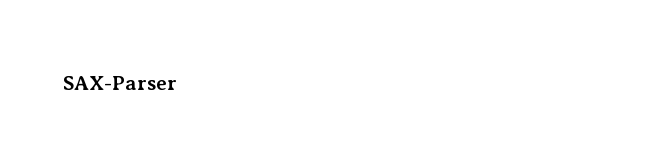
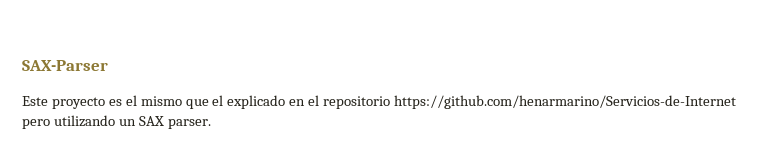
(177, 83) none -> [22,95,737,109] [22,115,211,129] // Este proyecto es el mismo que el explicado en el repositorio https://github.com/henarmarino/Servicios-de-Internet pero utilizando un SAX parser.

